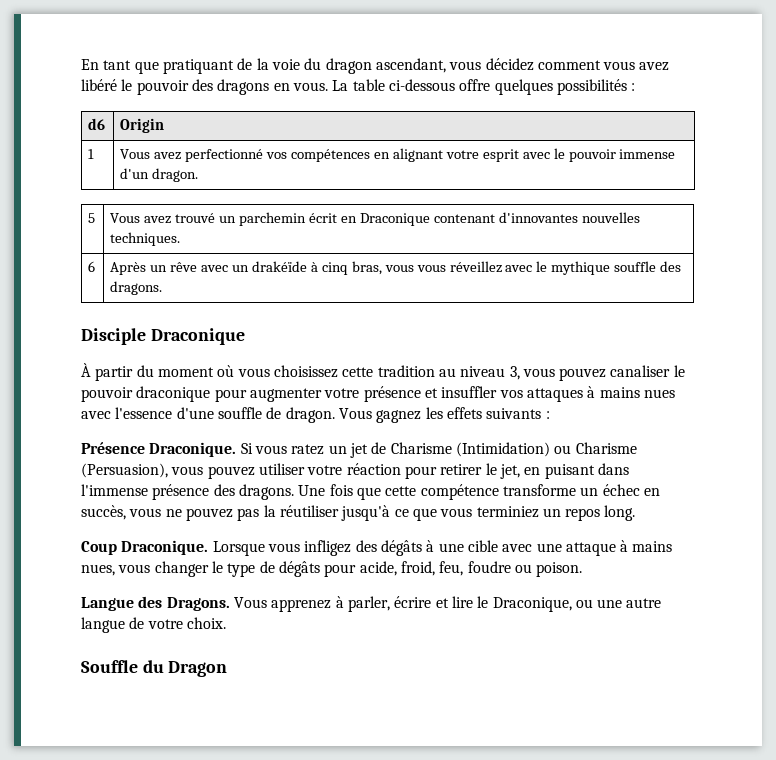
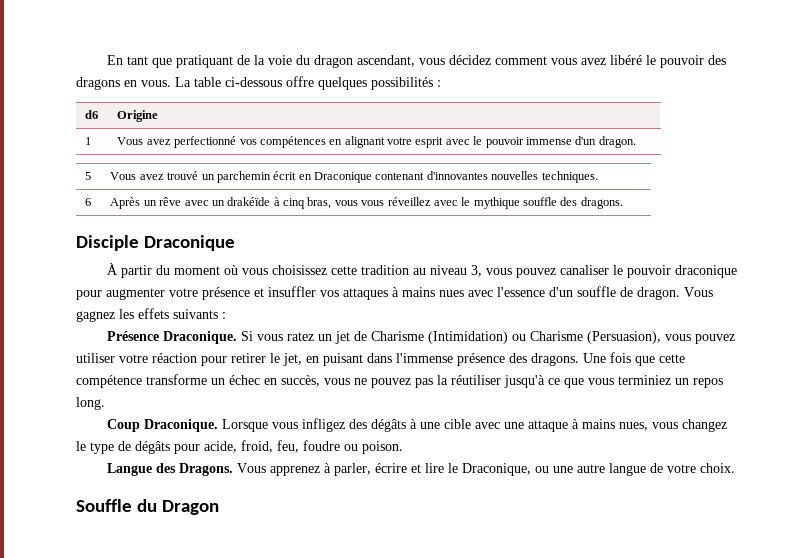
[120,118,165,133] Origin -> [117,110,159,122] Origine
[176,407,214,419] d'une -> [549,287,573,297] d'un
[154,561,209,577] changer -> [681,419,727,432] changez

